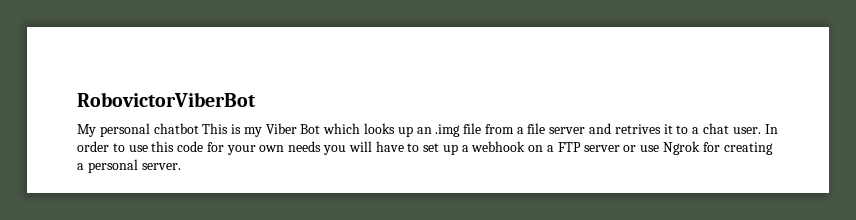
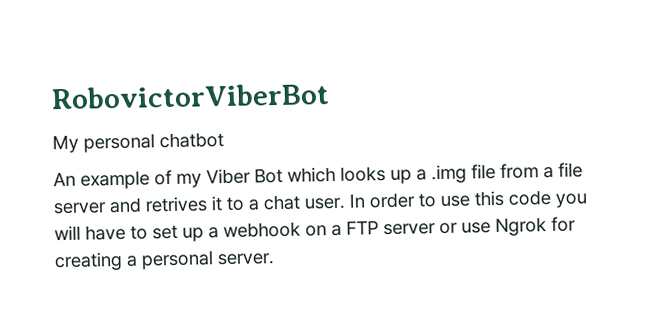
[202,123,242,134] This is -> [53,169,172,190] // An example of
[416,127,432,134] an -> [416,169,427,181] a
[206,141,322,155] for your own needs -> (551, 197) none

